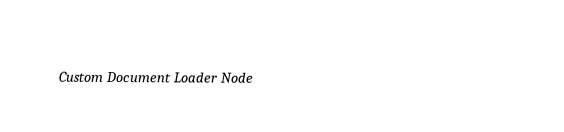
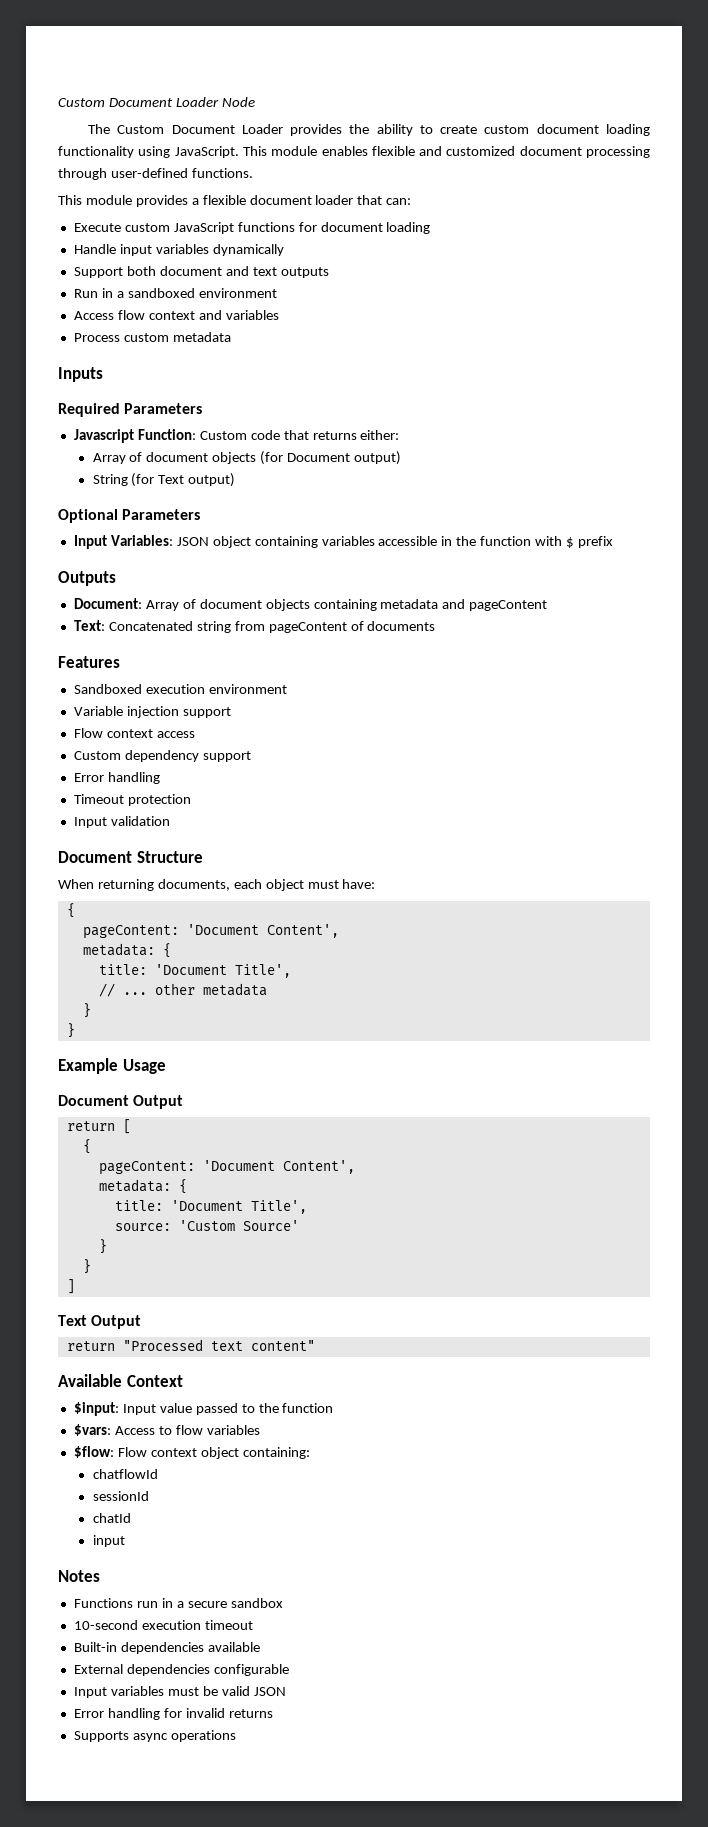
(253, 77) none -> [88,124,650,136] [58,146,650,158] [58,168,253,180] [58,195,412,207] [73,222,431,234] [73,244,284,256] [73,266,329,278] [73,288,277,298] [73,310,279,320] [73,332,231,342] [58,367,103,382] [58,403,203,417] [73,429,400,443] [92,451,402,465] [92,473,236,487] [58,509,201,523] [73,535,613,549] [58,571,116,586] [73,598,548,611] [73,620,436,633] [58,656,120,668] [73,684,287,694] [73,706,231,718] [73,728,195,738] [73,750,251,762] [73,772,160,784] [73,794,191,806] [73,816,170,828] [58,851,203,863] [58,879,376,891] [66,903,75,918] [82,924,339,939] [82,943,171,958] [98,964,291,978] [98,983,267,997] [82,1003,91,1018] [66,1023,75,1038] [58,1058,166,1074] [58,1095,184,1109] [66,1119,131,1134] [82,1139,91,1154] [98,1160,355,1175] [98,1179,187,1194] [114,1200,307,1214] [114,1220,299,1231] [98,1239,107,1254] [82,1259,91,1274] [66,1279,75,1294] [58,1315,142,1329] [66,1339,315,1351] [58,1374,183,1387] [73,1402,334,1416] [73,1424,260,1436] [73,1446,310,1459] [92,1469,158,1479] [92,1491,149,1501] [92,1513,131,1523] [92,1535,125,1547] [58,1570,100,1582] [73,1598,283,1608] [73,1620,253,1630] [73,1642,260,1654] [73,1664,289,1676] [73,1686,286,1698] [73,1708,273,1720] [73,1730,236,1742] // The Custom Document Loader provides the ability to create custom document loading functionality using JavaScript. This module enables flexible and customized document processing through user-defined functions. // This module provides a flexible document loader that can: // Execute custom JavaScript functions for document loading // Handle input variables dynamically // Support both document and text outputs // Run in a sandboxed environment // Access flow context and variables // Process custom metadata // Inputs // Required Parameters // Javascript Function: Custom code that returns either: // Array of document objects (for Document output) // String (for Text output) // Optional Parameters // Input Variables: JSON object containing variables accessible in the function with $ prefix // Outputs // Document: Array of document objects containing metadata and pageContent // Text: Concatenated string from pageContent of documents // Features // Sandboxed execution environment // Variable injection support // Flow context access // Custom dependency support // Error handling // Timeout protection // Input validation // Document Structure // When returning documents, each object must have: // { // pageContent: 'Document Content', // metadata: { // title: 'Document Title', // // ... other metadata // } // } // Example Usage // Document Output // return [ // { // pageContent: 'Document Content', // metadata: { // title: 'Document Title', // source: 'Custom Source' // } // } // ] // Text Output // return "Processed text content" // Available Context // $input: Input value passed to the function // $vars: Access to flow variables // $flow: Flow context object containing: // chatflowId // sessionId // chatId // input // Notes // Functions run in a secure sandbox // 10-second execution timeout // Built-in dependencies available // External dependencies configurable // Input variables must be valid JSON // Error handling for invalid returns // Supports async operations

